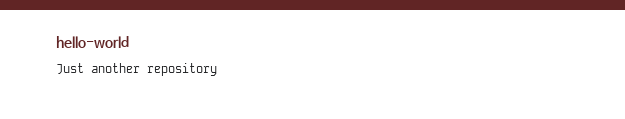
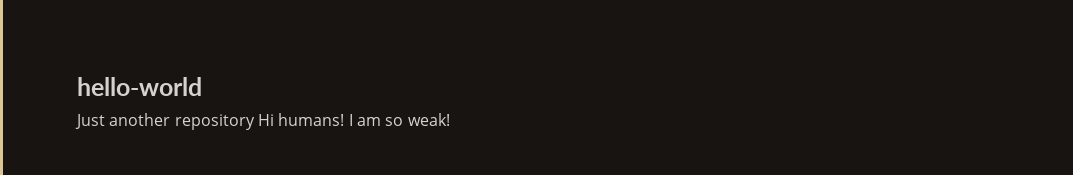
(217, 69) none -> [257,113,450,126] Hi humans! I am so weak!

